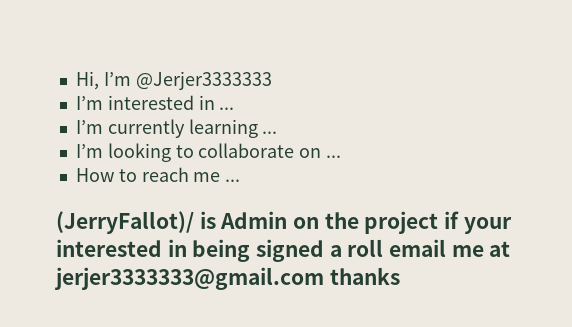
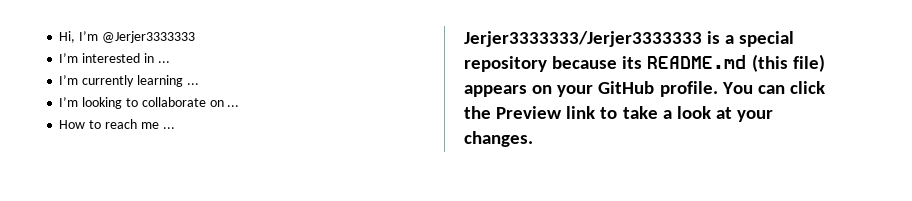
[56,211,512,234] [56,239,511,262] [54,267,400,290] (JerryFallot)/ is Admin on the project if your interested in being signed a roll email me at jerjer3333333@gmail.com thanks -> [464,31,795,47] [464,54,825,72] [464,81,825,97] [464,106,774,122] [464,131,533,147] Jerjer3333333/Jerjer3333333 is a special repository because its README.md (this file) appears on your GitHub profile. You can click the Preview link to take a look at your changes.

